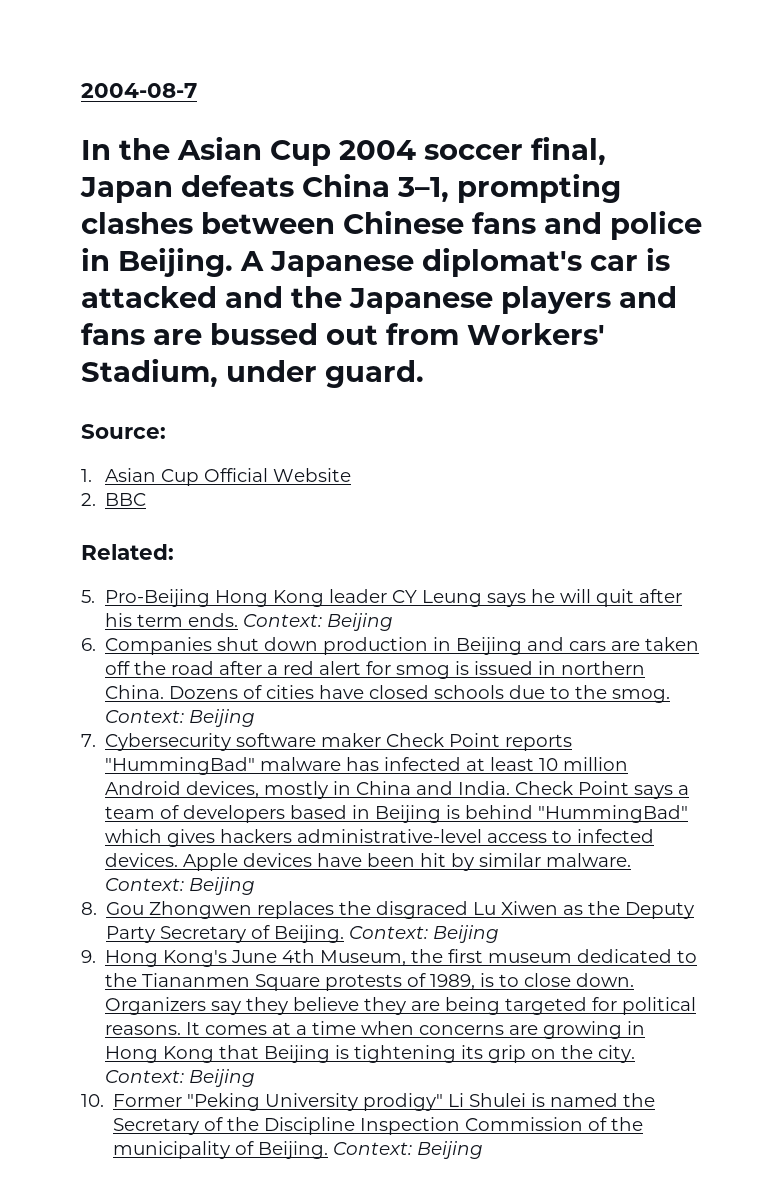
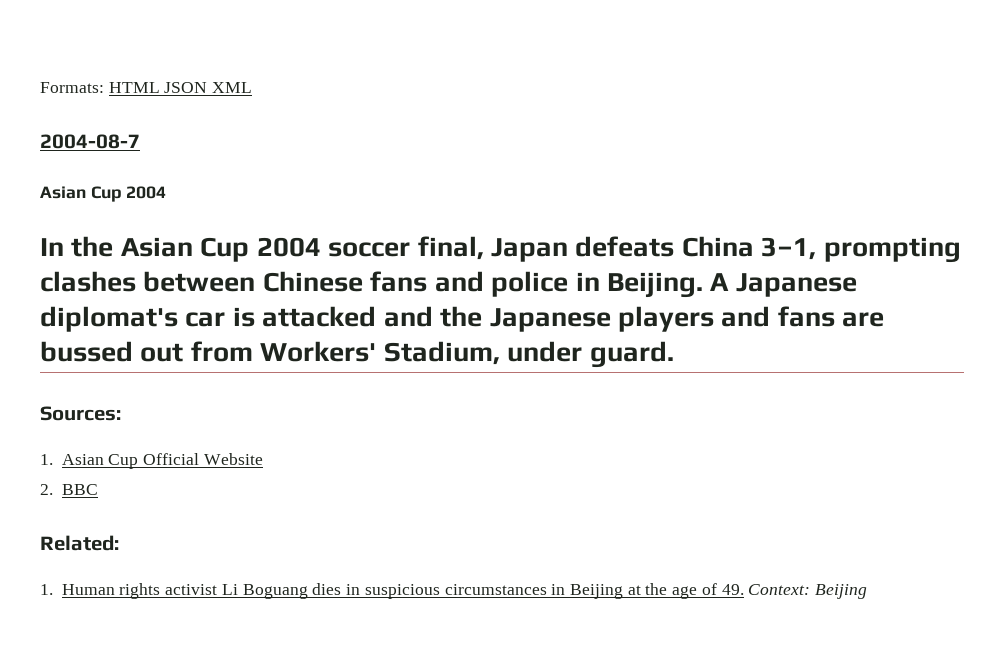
[81,83,197,98] 2004-08-7 -> [40,82,253,93] [40,134,140,149] [40,186,167,202] Formats: HTML JSON XML // 2004-08-7 // Asian Cup 2004
[81,424,166,439] Source: -> [40,406,121,421] Sources:
[81,589,683,607] [105,613,394,631] [81,637,700,655] [105,661,646,679] [105,685,671,703] [105,709,256,727] [81,733,573,751] [105,757,629,775] [105,781,690,799] [105,805,689,823] [105,829,655,847] [105,853,632,871] [105,877,256,895] [81,901,695,919] [106,925,500,943] [81,949,698,967] [105,973,635,991] [105,997,697,1015] [105,1021,646,1039] [105,1045,636,1063] [105,1069,256,1087] [81,1093,656,1111] [113,1117,644,1135] [113,1141,329,1159] 5. Pro-Beijing Hong Kong leader CY Leung says he will quit after his term ends. Context: Beijing // 6. Companies shut down production in Beijing and cars are taken off the road after a red alert for smog is issued in northern China. Dozens of cities have closed schools due to the smog. Context: Beijing // 7. Cybersecurity software maker Check Point reports "HummingBad" malware has infected at least 10 million Android devices, mostly in China and India. Check Point says a team of developers based in Beijing is behind "HummingBad" which gives hackers administrative-level access to infected devices. Apple devices have been hit by similar malware. Context: Beijing // 8. Gou Zhongwen replaces the disgraced Lu Xiwen as the Deputy Party Secretary of Beijing. Context: Beijing // 9. Hong Kong's June 4th Museum, the first museum dedicated to the Tiananmen Square protests of 1989, is to close down. Organizers say they believe they are being targeted for political reasons. It comes at a time when concerns are growing in Hong Kong that Beijing is tightening its grip on the city. Context: Beijing // 10. Former "Peking University prodigy" Li Shulei is named the Secretary of the Discipline Inspection Commission of the municipality of Beijing. -> [40,583,744,599] 1. Human rights activist Li Boguang dies in suspicious circumstances in Beijing at the age of 49.

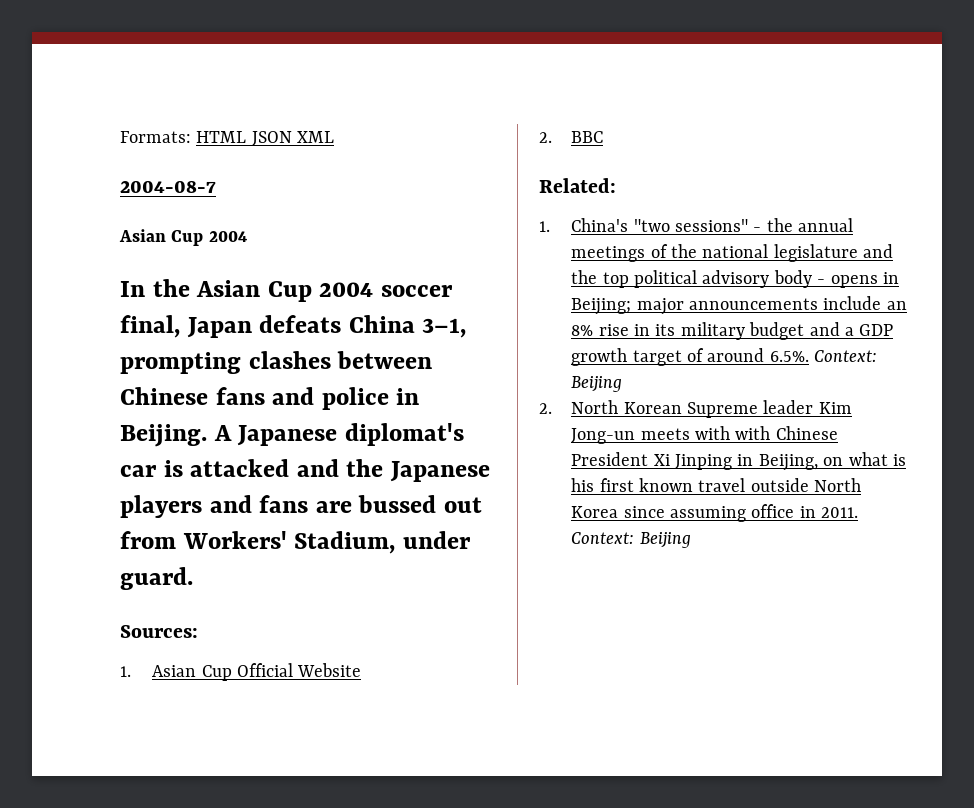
[61,583,744,599] Human rights activist Li Boguang dies in suspicious circumstances in Beijing at the age of 49. -> [571,218,854,232] [571,244,894,262] [571,270,900,288] [571,296,907,315] [571,322,894,340] [571,348,878,366] [571,376,623,392] [539,400,852,418] [571,426,838,444] [571,452,907,471] [571,478,862,492] [571,504,859,522] China's "two sessions" - the annual meetings of the national legislature and the top political advisory body - opens in Beijing; major announcements include an 8% rise in its military budget and a GDP growth target of around 6.5%. Context: Beijing // 2. North Korean Supreme leader Kim Jong-un meets with with Chinese President Xi Jinping in Beijing, on what is his first known travel outside North Korea since assuming office in 2011.

